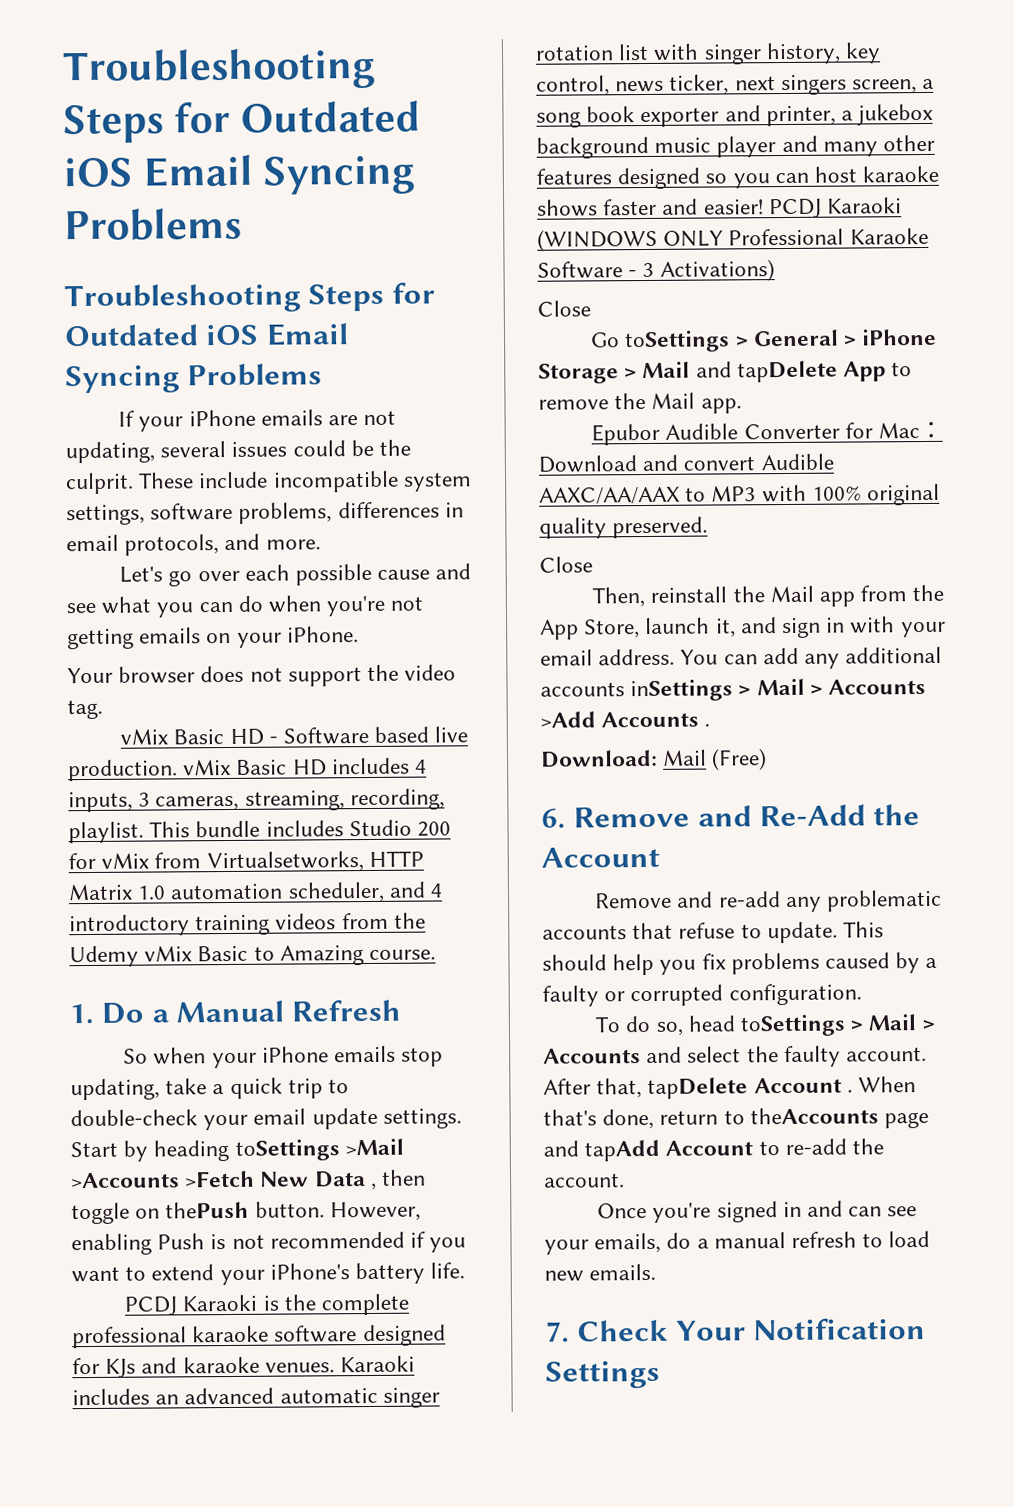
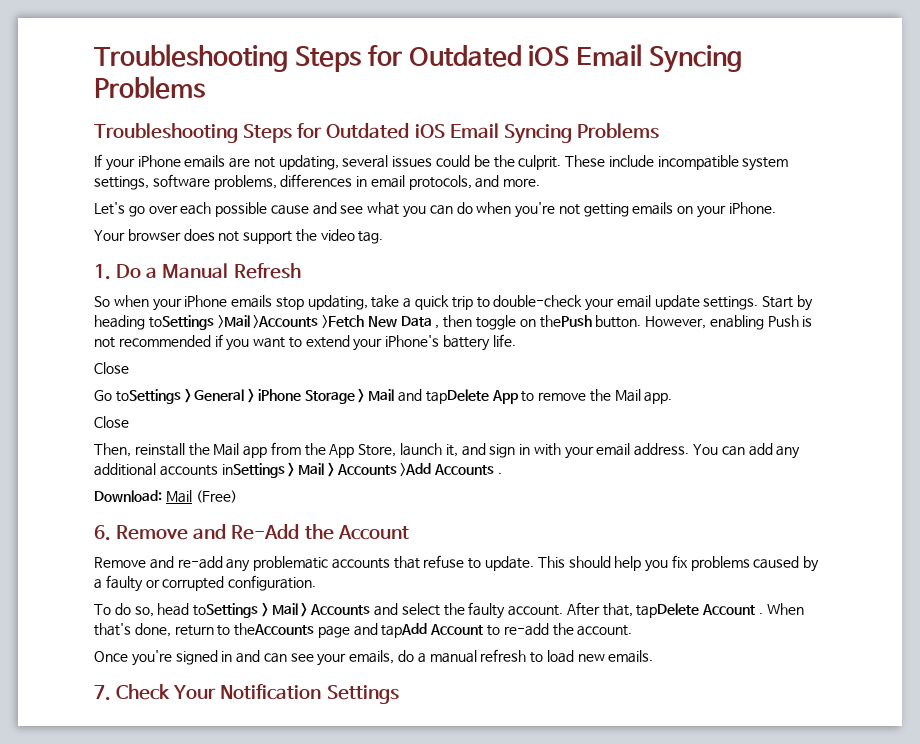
[120,726,469,745] [68,757,428,782] [68,788,445,813] [68,819,452,844] [68,850,424,873] [68,881,444,903] [69,912,426,937] [69,945,437,968] // vMix Basic HD - Software based live production. vMix Basic HD includes 4 inputs, 3 cameras, streaming, recording, playlist. This bundle includes Studio 200 for vMix from Virtualsetworks, HTTP Matrix 1.0 automation scheduler, and 4 introductory training videos from the Udemy vMix Basic to Amazing course. -> (384, 237) none
[124,1293,411,1316] [72,1324,446,1349] [72,1355,416,1378] [72,1387,440,1408] [535,42,882,65] [536,74,935,96] [536,103,934,128] [536,134,936,159] [536,165,940,190] [537,197,903,219] [537,227,929,252] [537,259,775,282] // PCDJ Karaoki is the complete professional karaoke software designed for KJs and karaoke venues. Karaoki includes an advanced automatic singer rotation list with singer history, key control, news ticker, next singers screen, a song book exporter and printer, a jukebox background music player and many other features designed so you can host karaoke shows faster and easier! PCDJ Karaoki (WINDOWS ONLY Professional Karaoke Software - 3 Activations) -> (516, 340) none
[591,421,944,446] [538,453,834,473] [539,483,941,506] [539,516,709,539] // Epubor Audible Converter for Mac：Download and convert Audible AAXC/AA/AAX to MP3 with 100% original quality preserved. -> (673, 398) none

